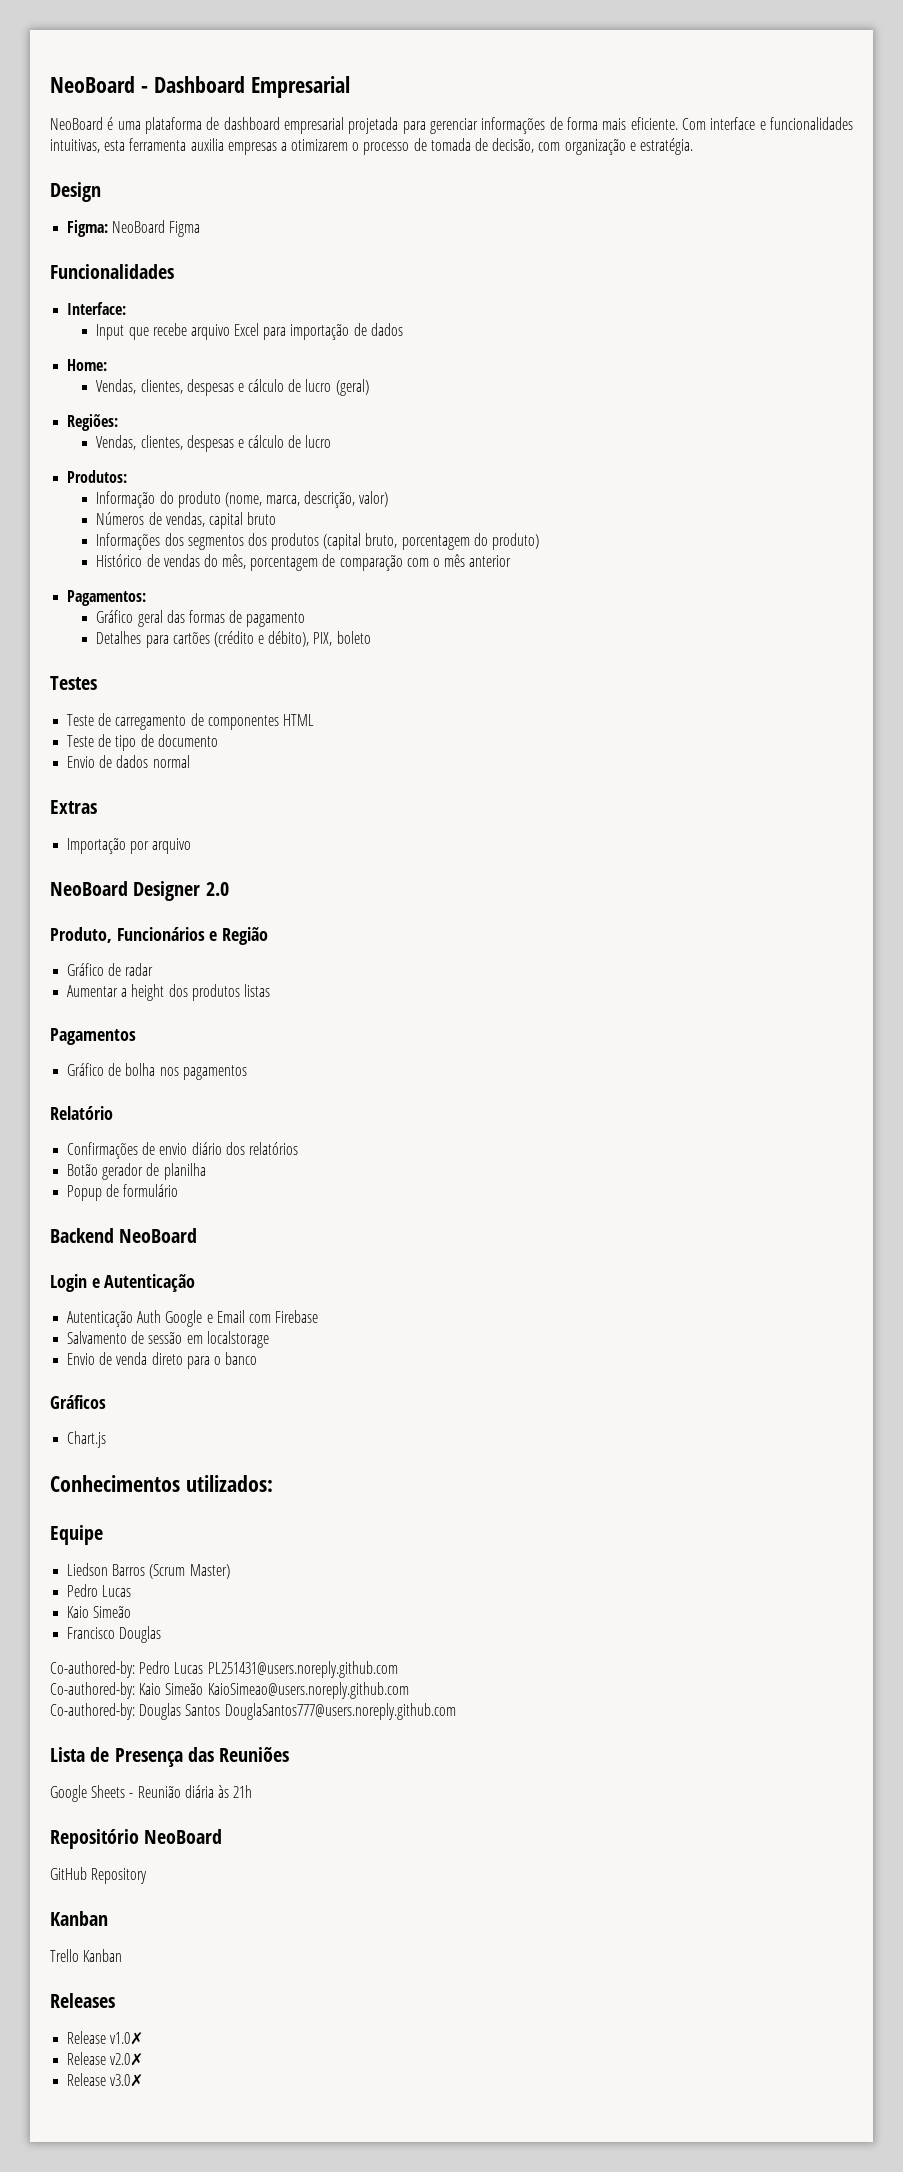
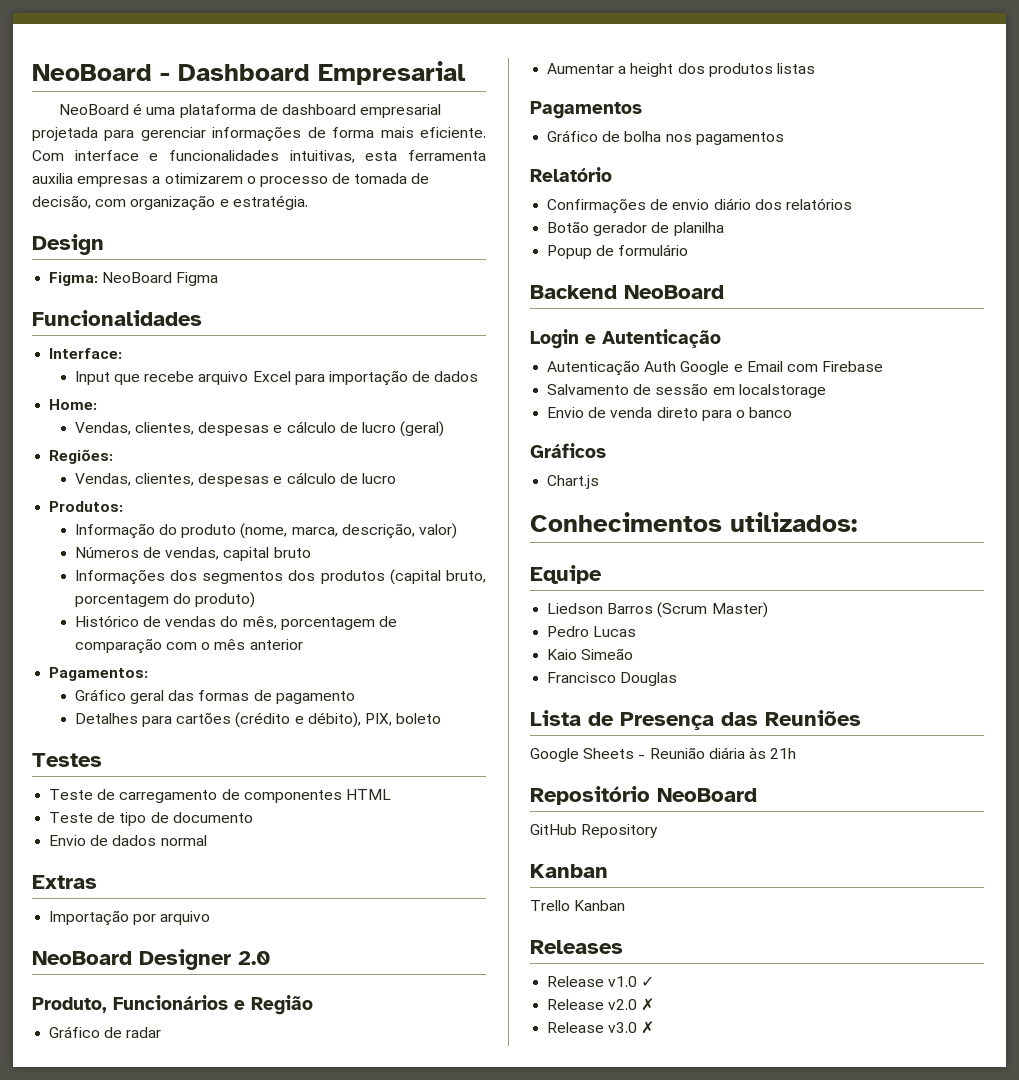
[50,1661,398,1678] [50,1682,409,1699] [50,1703,456,1720] // Co-authored-by: Pedro Lucas PL251431@users.noreply.github.com // Co-authored-by: Kaio Simeão KaioSimeao@users.noreply.github.com // Co-authored-by: Douglas Santos DouglaSantos777@users.noreply.github.com -> (678, 679) none
[110,2032,144,2045] [67,2052,144,2066] [67,2073,144,2087] v1.0✗ // Release v2.0✗ // Release v3.0✗ -> [608,976,655,987] [547,998,655,1011] [547,1021,655,1034] v1.0 ✓ // Release v2.0 ✗ // Release v3.0 ✗

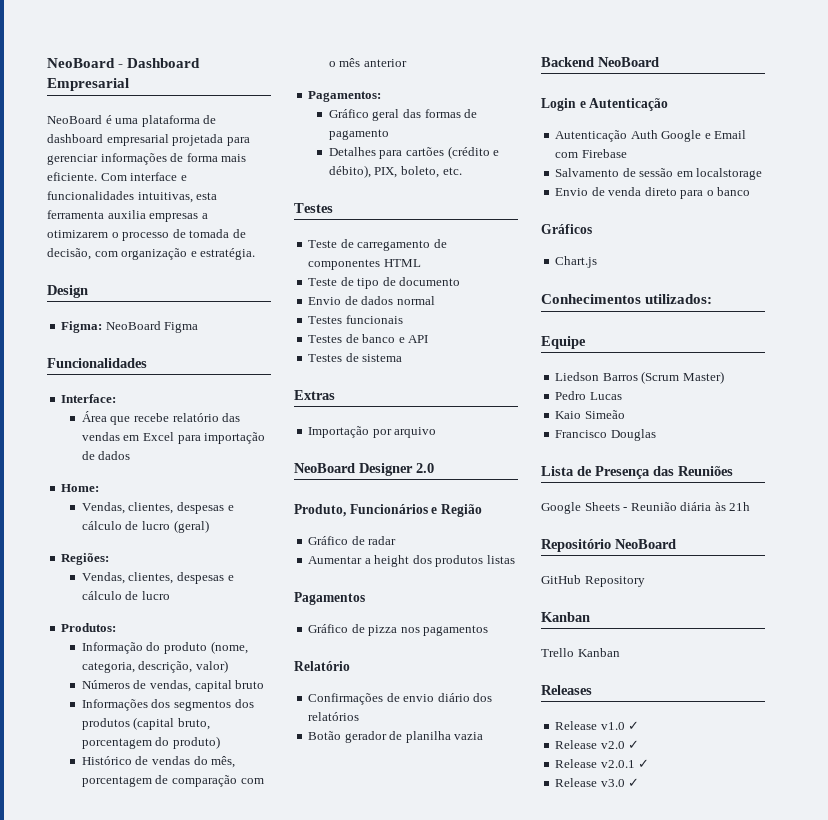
[74,371,110,385] Input -> [81,411,107,422] Área
[198,371,249,385] arquivo -> [172,413,241,422] [81,432,140,441] relatório das vendas em
[291,527,338,537] marca, -> [81,662,135,673] categoria,
[396,713,442,724] boleto -> [400,166,462,178] boleto, etc.
(207, 840) none -> [308,315,403,324] [308,334,429,343] [308,353,403,362] // Testes funcionais // Testes de banco e API // Testes de sistema
[624,131,662,142] bolha -> [368,625,398,636] pizza
[547,244,689,259] // Popup de formulário -> [454,732,484,740] vazia
[641,998,655,1011] ✗ -> [628,740,640,749] [555,759,650,768] ✓ // Release v2.0.1 ✓
[641,1021,655,1034] ✗ -> [628,778,640,787] ✓

